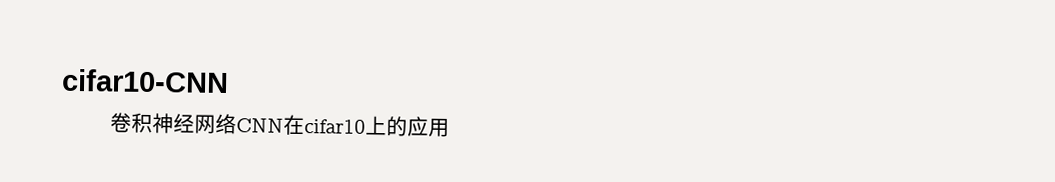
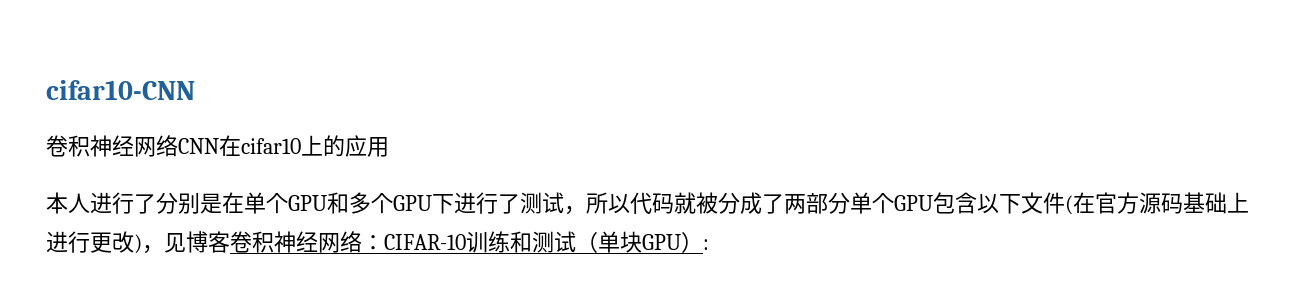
(451, 127) none -> [46,192,1249,215] [46,231,709,254] // 本人进行了分别是在单个GPU和多个GPU下进行了测试，所以代码就被分成了两部分单个GPU包含以下文件(在官方源码基础上进行更改)，见博客卷积神经网络：CIFAR-10训练和测试（单块GPU）:

